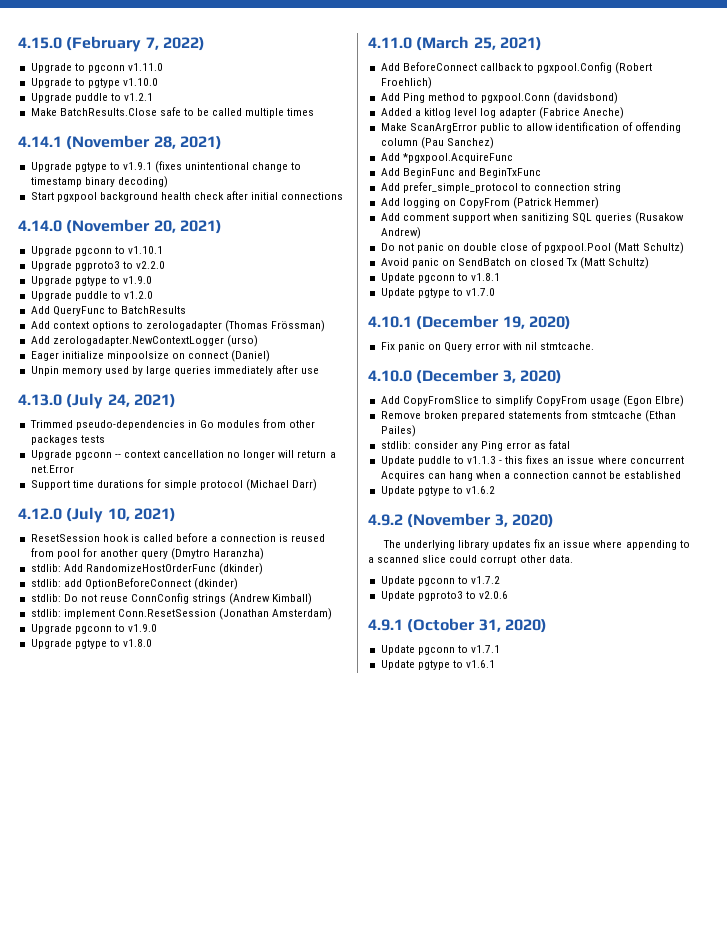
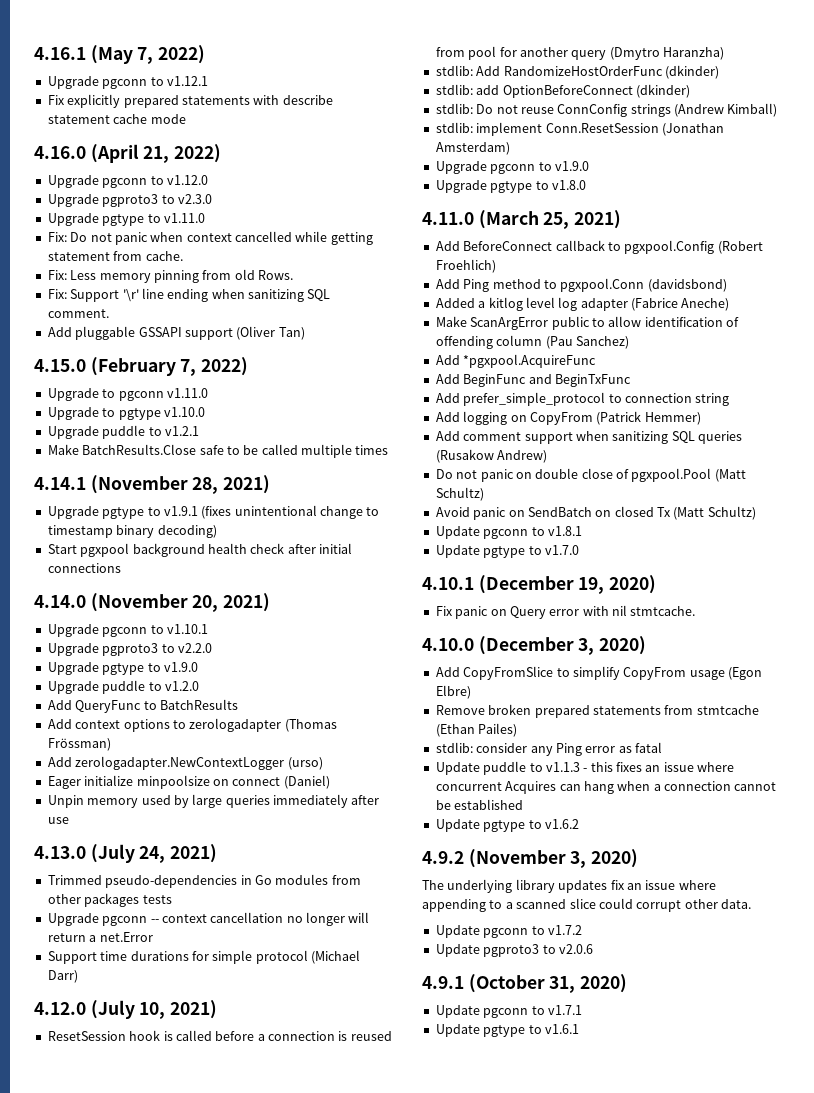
(18, 43) none -> [34,45,206,64] [47,76,208,89] [47,94,333,108] [47,114,186,124] [34,144,222,163] [47,175,208,188] [47,194,212,207] [47,213,205,226] [47,231,373,245] [47,251,183,261] [47,269,293,283] [47,288,331,302] [47,309,109,318] [47,326,305,340] 4.16.1 (May 7, 2022) // Upgrade pgconn to v1.12.1 // Fix explicitly prepared statements with describe statement cache mode // 4.16.0 (April 21, 2022) // Upgrade pgconn to v1.12.0 // Upgrade pgproto3 to v2.3.0 // Upgrade pgtype to v1.11.0 // Fix: Do not panic when context cancelled while getting statement from cache. // Fix: Less memory pinning from old Rows. // Fix: Support '\r' line ending when sanitizing SQL comment. // Add pluggable GSSAPI support (Oliver Tan) //

